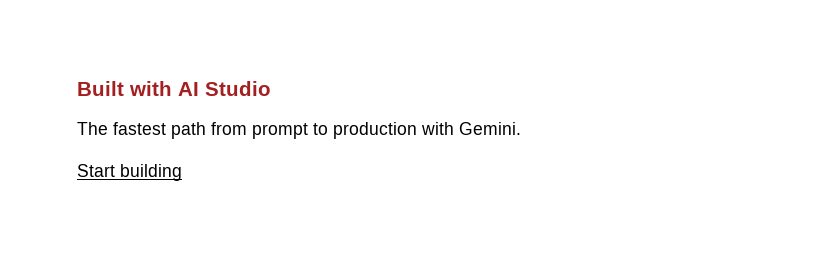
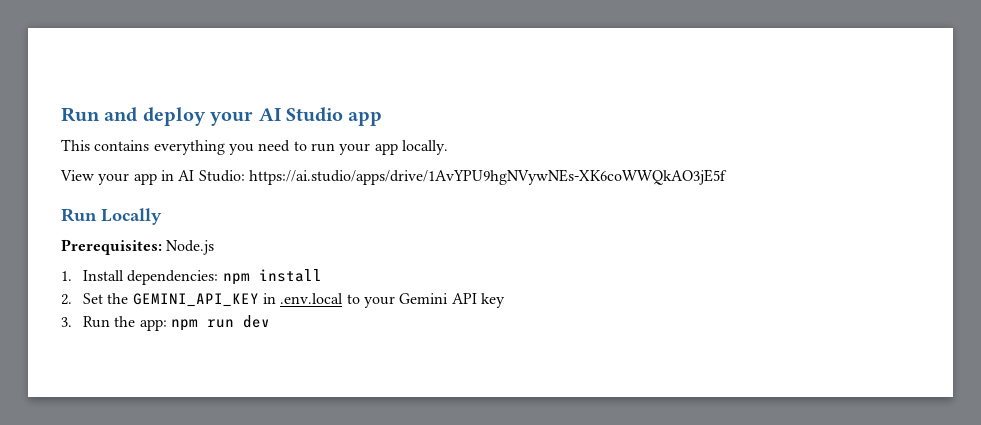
[77,81,271,96] [77,122,521,139] [77,164,182,181] Built with AI Studio // The fastest path from prompt to production with Gemini. // Start building -> [61,107,383,126] [61,139,448,155] [60,169,727,185] [61,208,162,225] [61,239,215,255] [61,269,322,285] [61,293,505,308] [61,315,271,331] Run and deploy your AI Studio app // This contains everything you need to run your app locally. // View your app in AI Studio: https://ai.studio/apps/drive/1AvYPU9hgNVywNEs-XK6coWWQkAO3jE5f // Run Locally // Prerequisites: Node.js // 1. Install dependencies: npm install // 2. Set the GEMINI_API_KEY in .env.local to your Gemini API key // 3. Run the app: npm run dev

